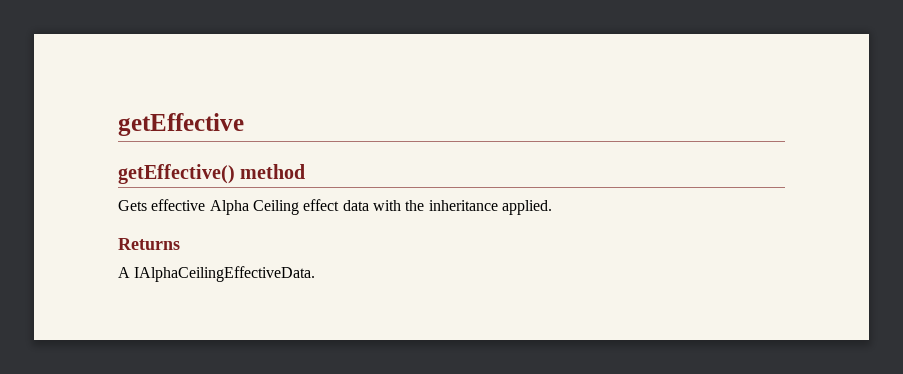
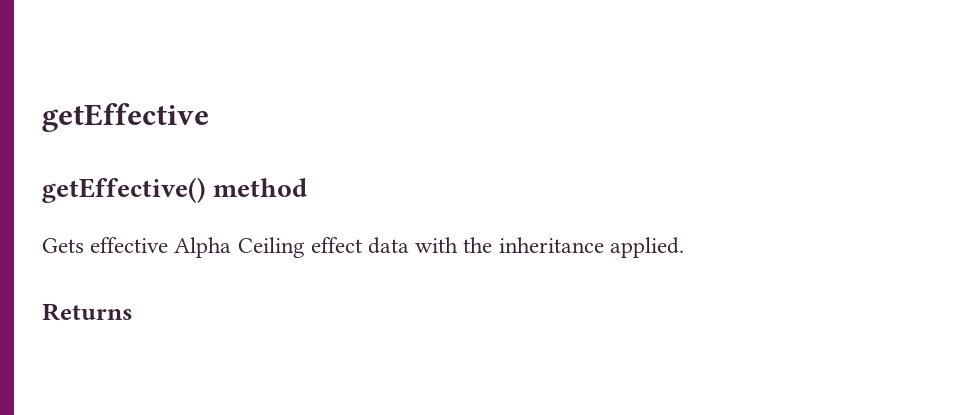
[118,266,316,282] // A IAlphaCeilingEffectiveData. -> (133, 312) none

